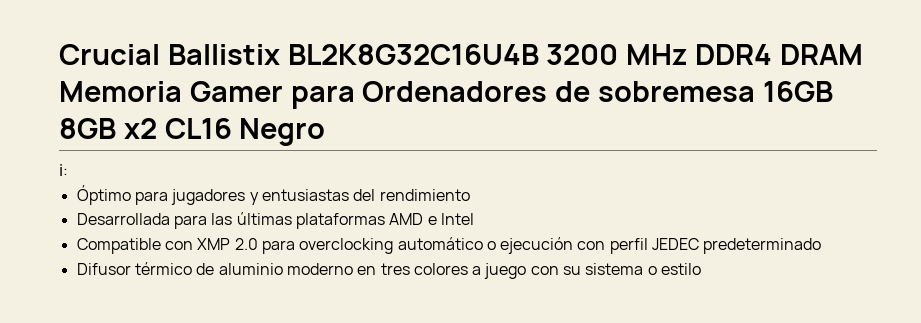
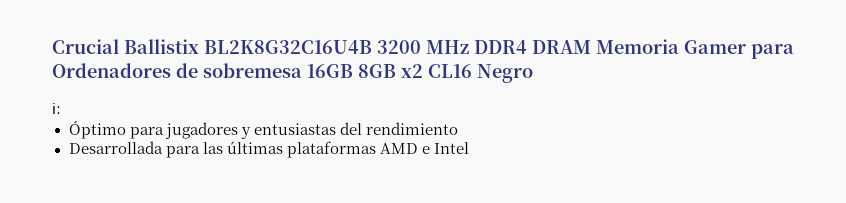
[76,237,822,254] [76,262,702,279] // Compatible con XMP 2.0 para overclocking automático o ejecución con perfil JEDEC predeterminado // Difusor térmico de aluminio moderno en tres colores a juego con su sistema o estilo -> (469, 148) none

